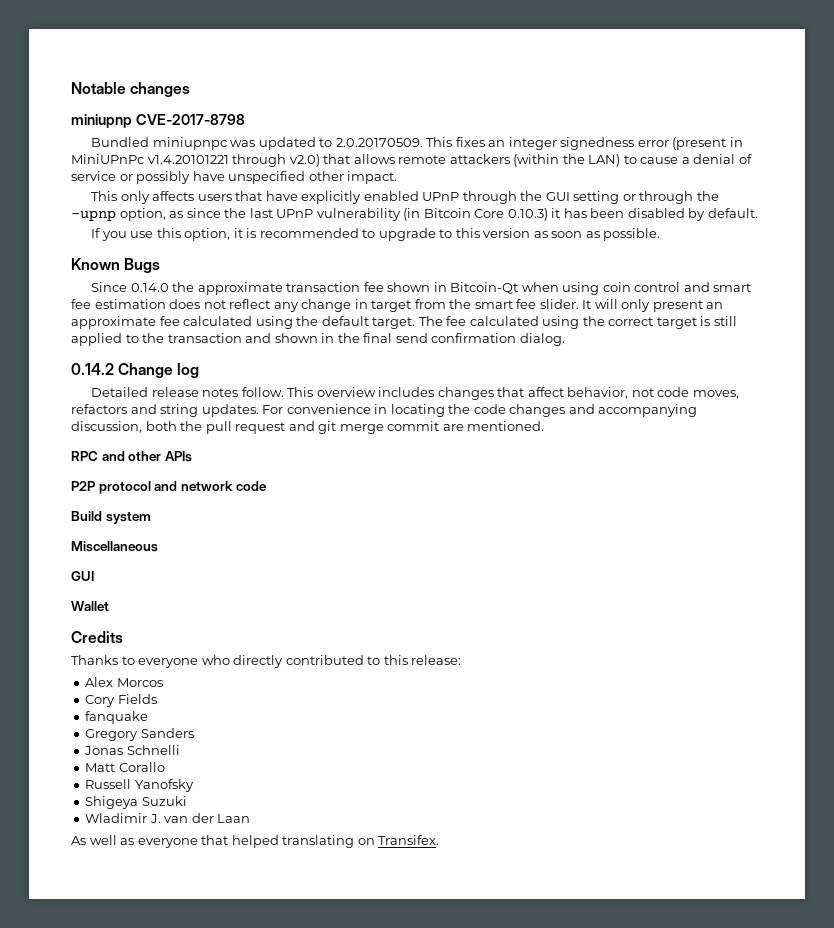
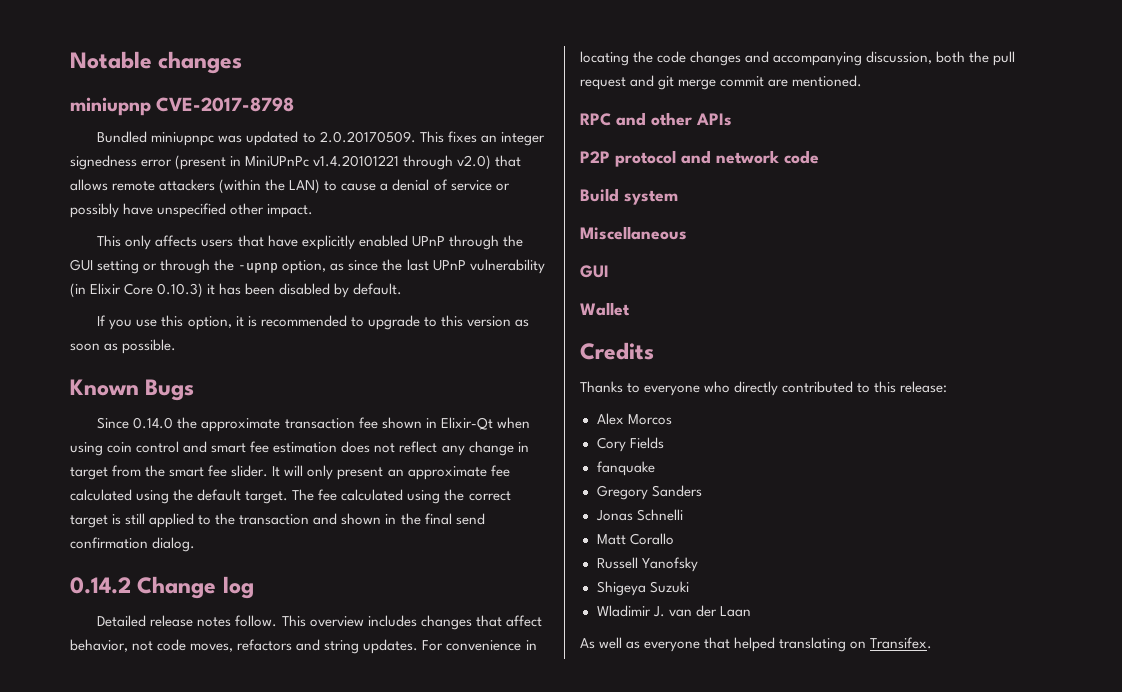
[423,208,471,218] Bitcoin -> [90,283,122,294] Elixir
[450,282,519,294] Bitcoin-Qt -> [440,417,493,430] Elixir-Qt

